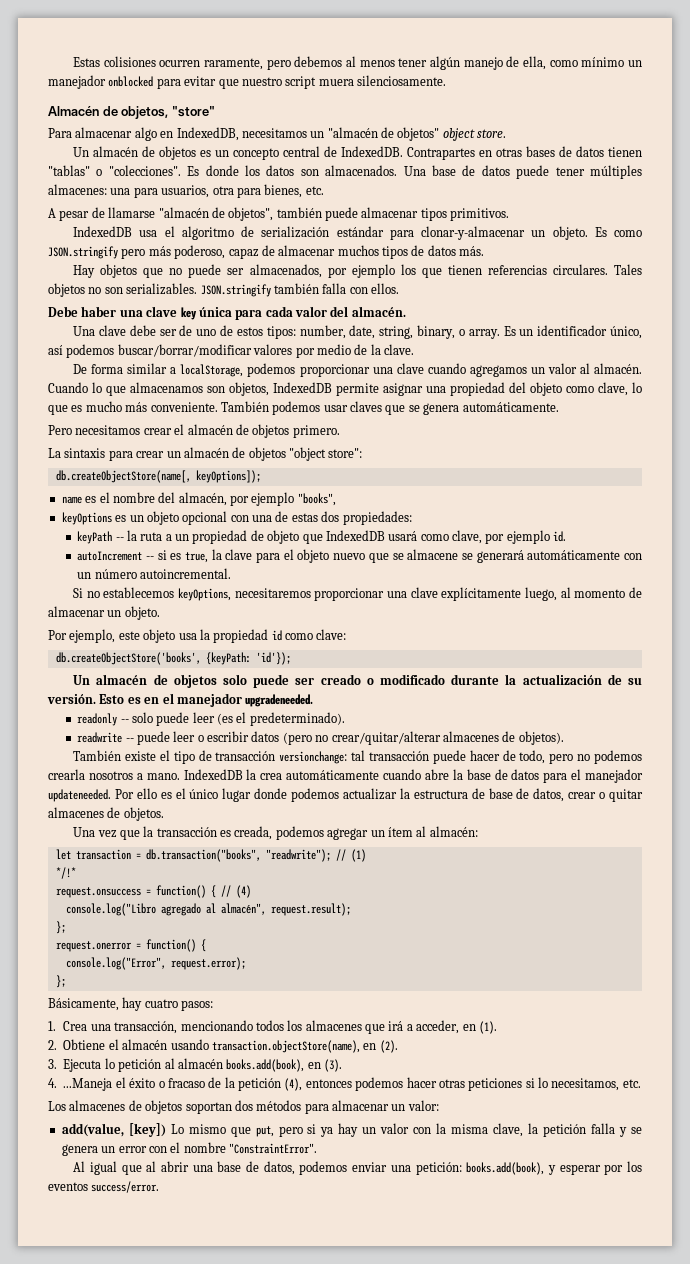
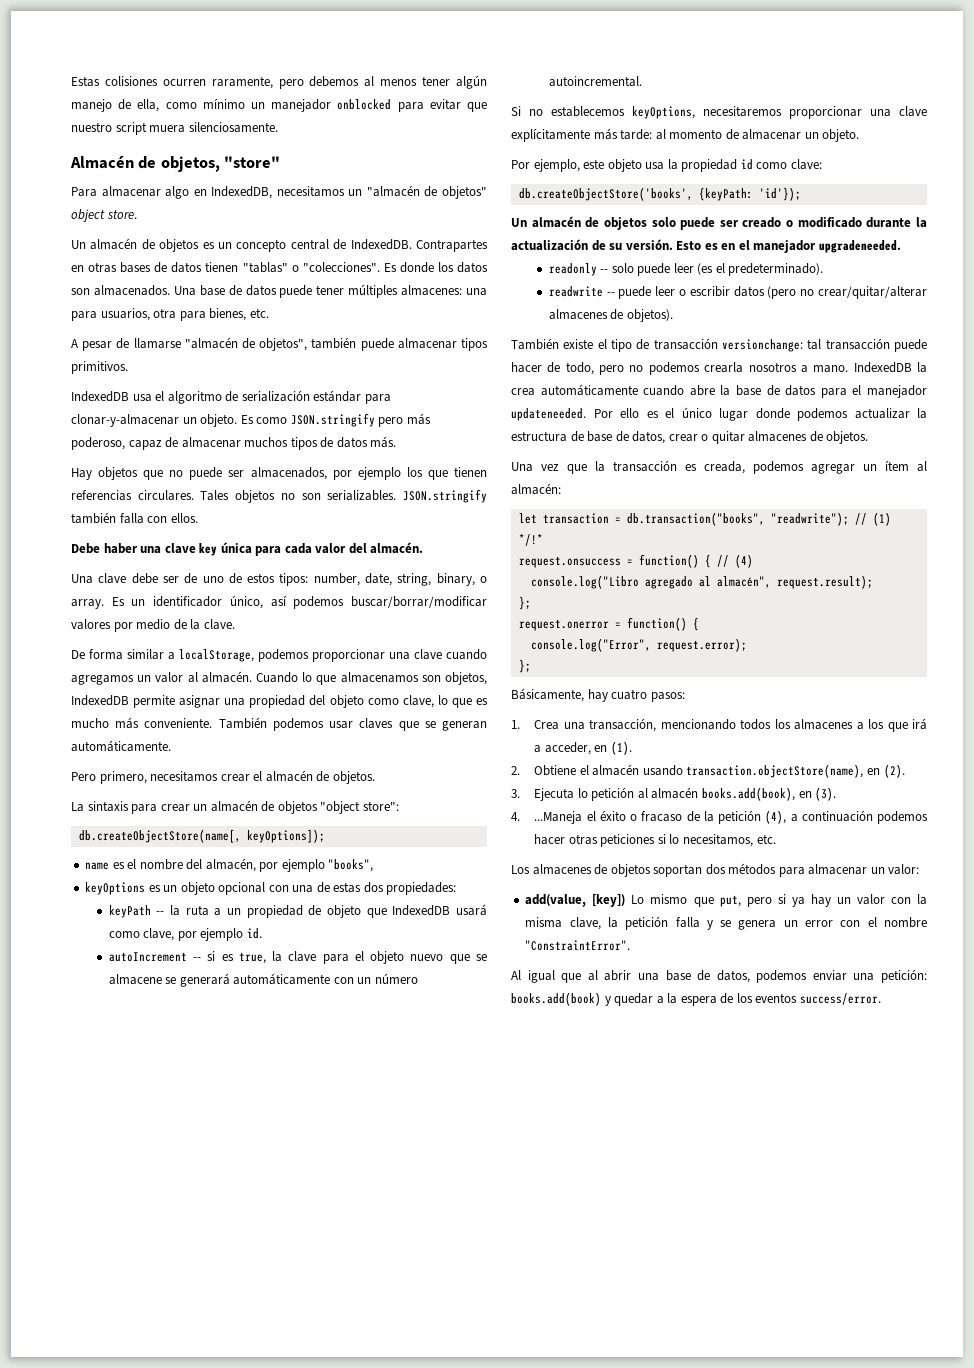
[423,403,460,415] genera -> [442,721,488,731] generan
(72, 430) none -> [99,771,147,784] primero,
[252,424,340,438] objetos primero. -> [332,771,375,784] objetos.
[525,587,558,601] luego, -> [593,128,653,140] más tarde:
(362, 1025) none -> [856,719,885,730] a los
[305,1079,352,1088] entonces -> [790,810,873,822] a continuación
[466,1162,624,1175] books.add(book), y esperar por -> [511,992,734,1006] books.add(book) y quedar a la espera de

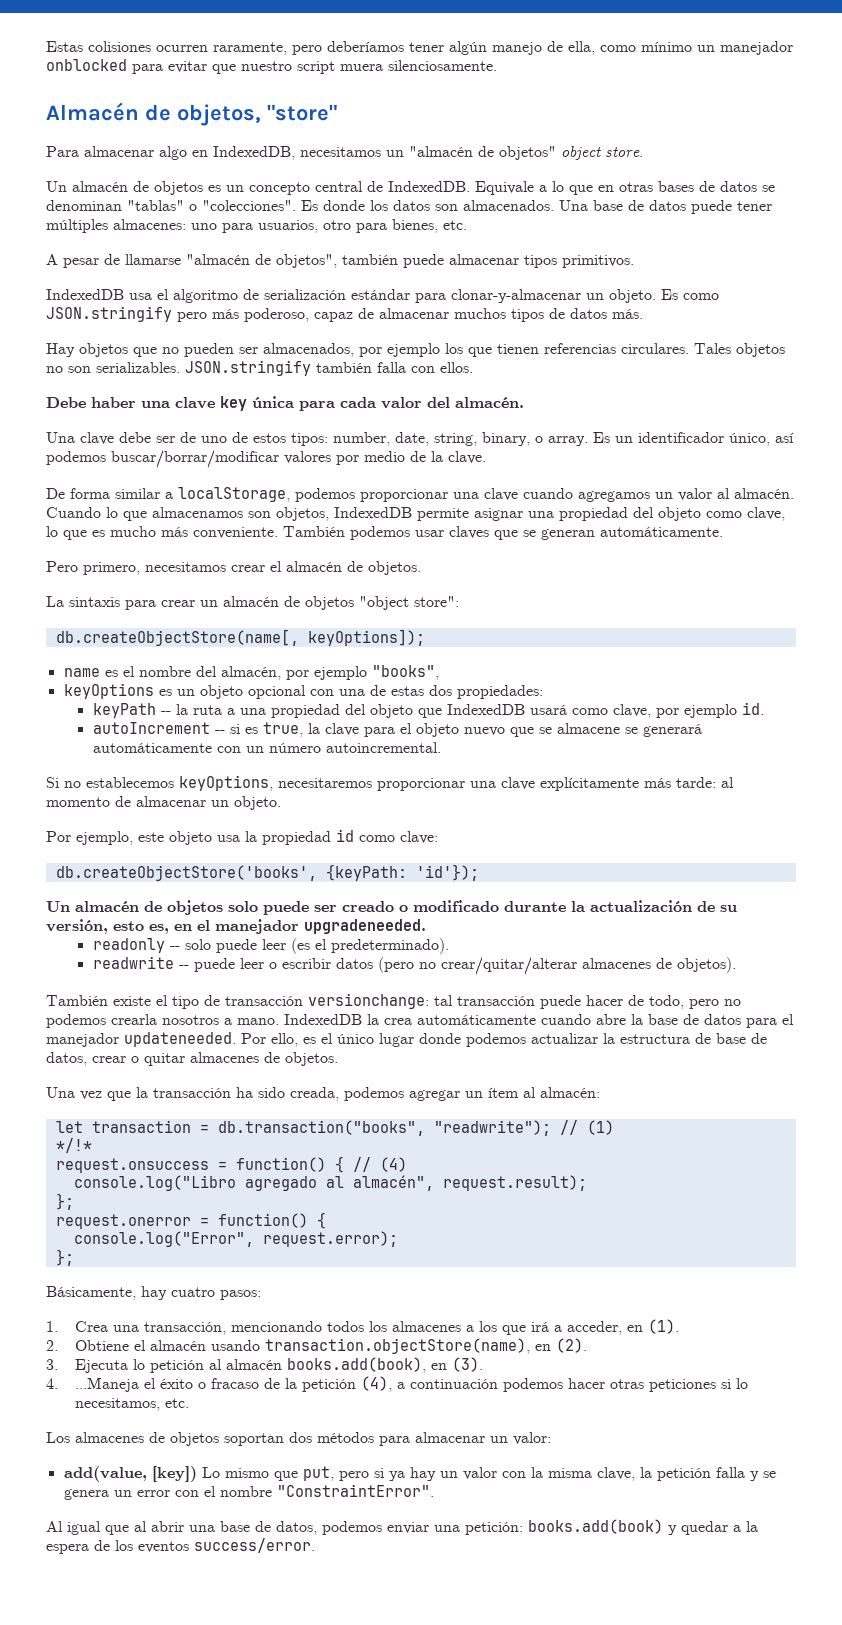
[309,76,418,87] debemos al menos -> [327,41,404,52] deberíamos
[415,239,488,252] Contrapartes -> [475,181,593,195] Equivale a lo que
[205,262,239,272] tienen -> [762,185,775,192] [46,200,122,211] se denominan
[465,288,487,296] una -> [191,223,217,230] uno
[153,308,177,319] otra -> [323,220,351,230] otro
[189,467,223,480] puede -> [184,343,234,357] pueden
[227,905,322,918] un propiedad de -> [239,704,366,718] una propiedad del
[625,239,718,250] versión. Esto es -> [46,919,169,934] versión, esto es,
[620,408,639,418] ello -> [271,1033,298,1047] ello,
[685,464,697,471] es -> [236,1087,285,1098] ha sido

